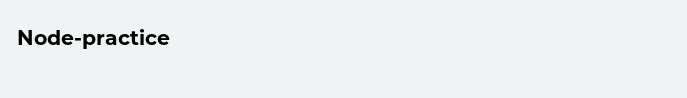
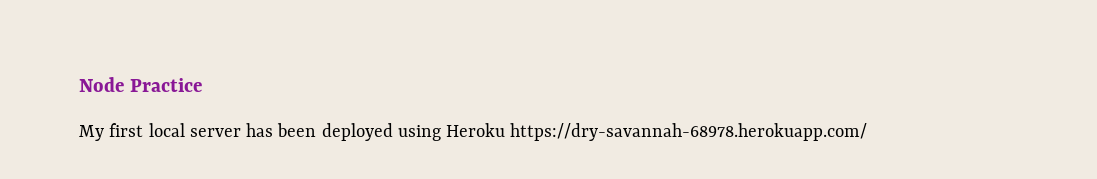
[17,29,170,49] Node-practice -> [79,77,202,92] [79,123,868,141] Node Practice // My first local server has been deployed using Heroku https://dry-savannah-68978.herokuapp.com/

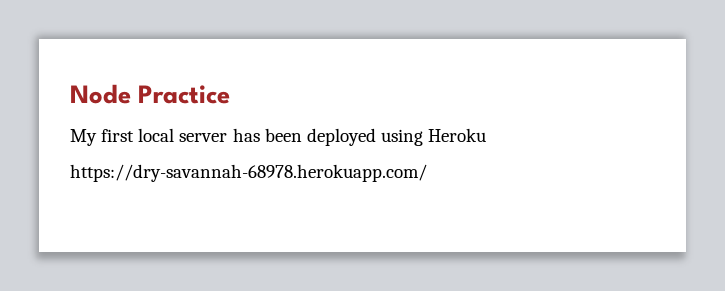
(506, 130) none -> (487, 135) //

